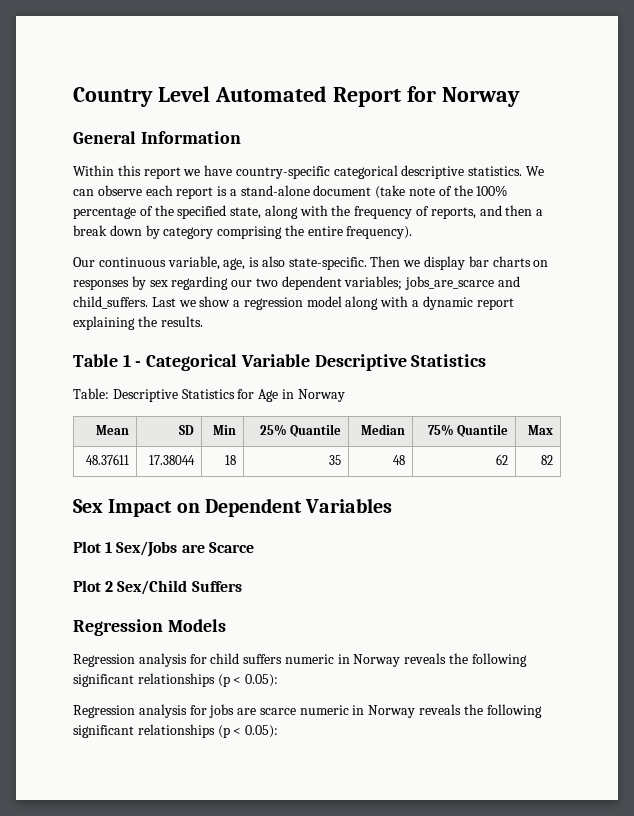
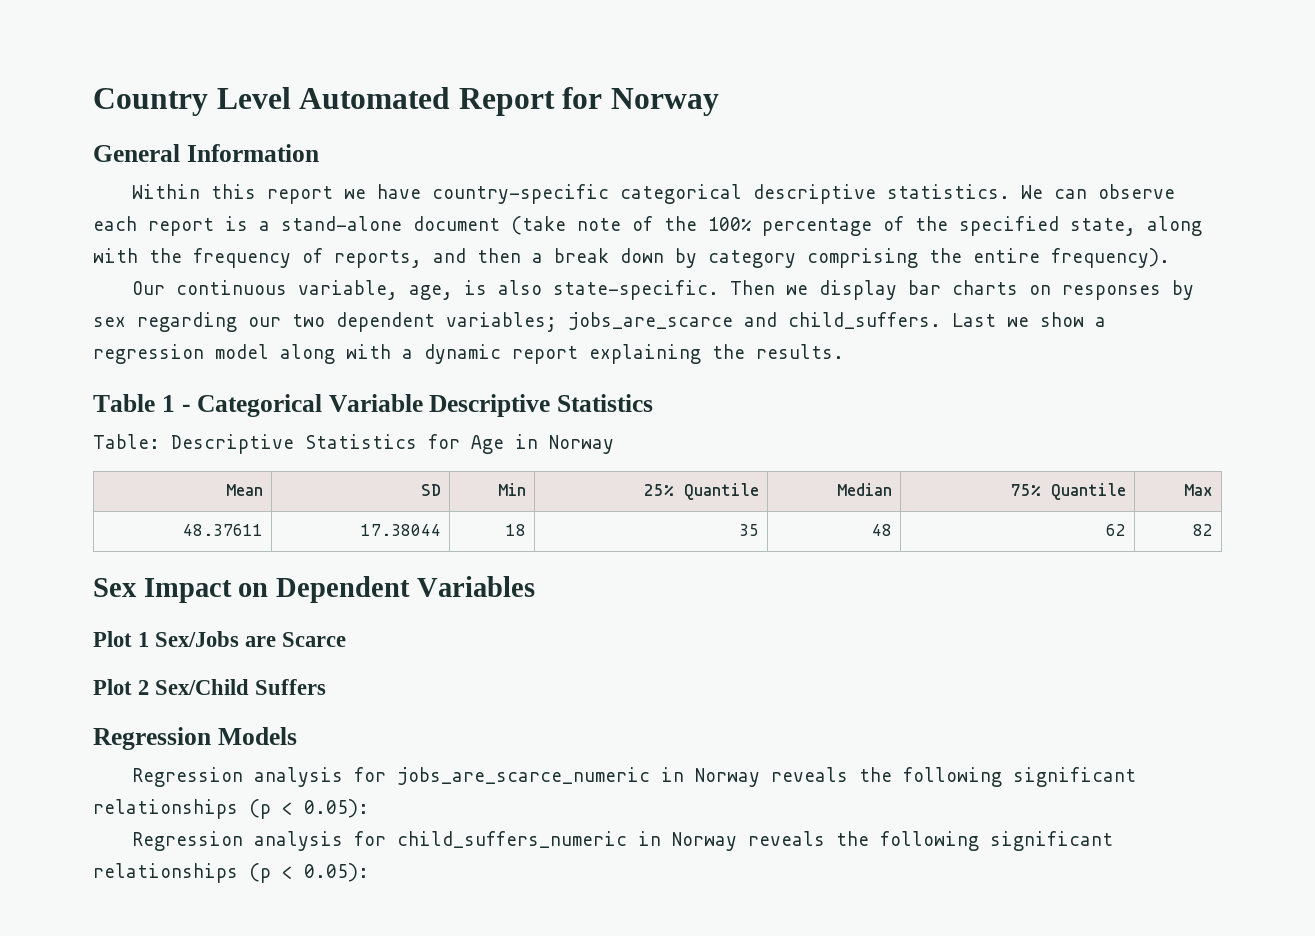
[210,653,334,664] child suffers numeric -> [396,767,650,785] jobs_are_scarce_numeric
[209,704,349,718] jobs are scarce numeric -> [396,831,627,848] child_suffers_numeric

